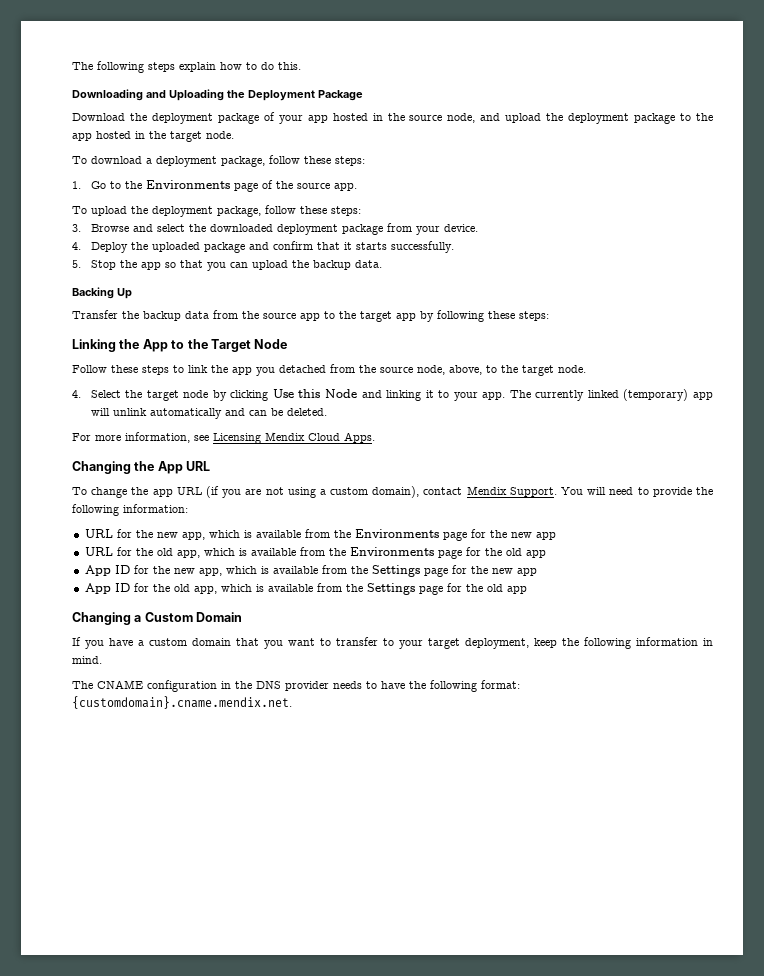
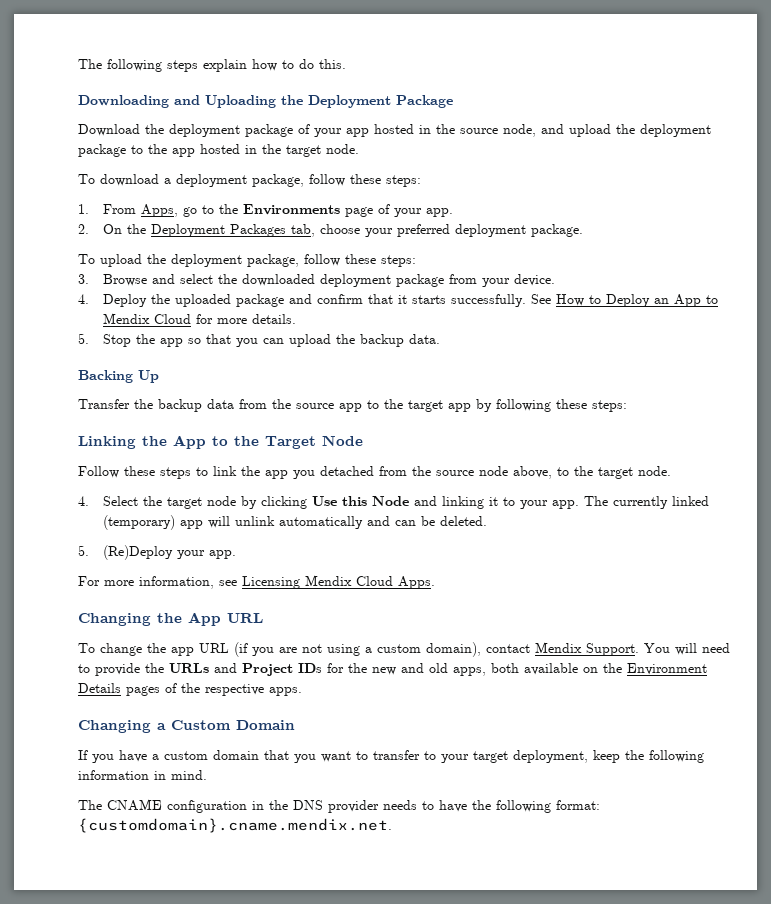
[90,181,106,189] Go -> [103,204,198,217] From Apps, go
[275,181,357,191] the source app. -> [394,208,454,217] [78,224,584,237] your app. // 2. On the Deployment Packages tab, choose your preferred deployment package.
(454, 247) none -> [531,294,719,307] [103,313,297,324] See How to Deploy an App to Mendix Cloud for more details.
[417,365,445,375] node, -> [479,466,508,476] node
(327, 412) none -> [78,545,237,560] // 5. (Re)Deploy your app.
[72,504,188,516] [84,529,556,541] [84,547,546,559] [84,565,537,577] [84,583,527,595] following information: // URL for the new app, which is available from the Environments page for the new app // URL for the old app, which is available from the Environments page for the old app // App ID for the new app, which is available from the Settings page for the new app // App ID for the old app, which is available from the Settings page for the old app -> [169,663,707,676] [78,683,302,696] URLs and Project IDs for the new and old apps, both available on the Environment Details pages of the respective apps.

